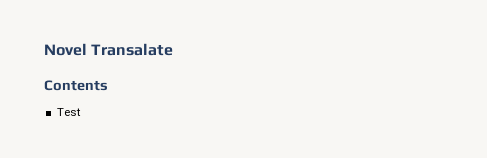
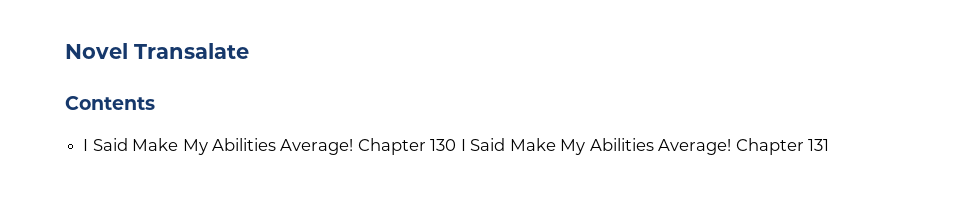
[56,108,81,116] Test -> [83,138,829,155] I Said Make My Abilities Average! Chapter 130 I Said Make My Abilities Average! Chapter 131

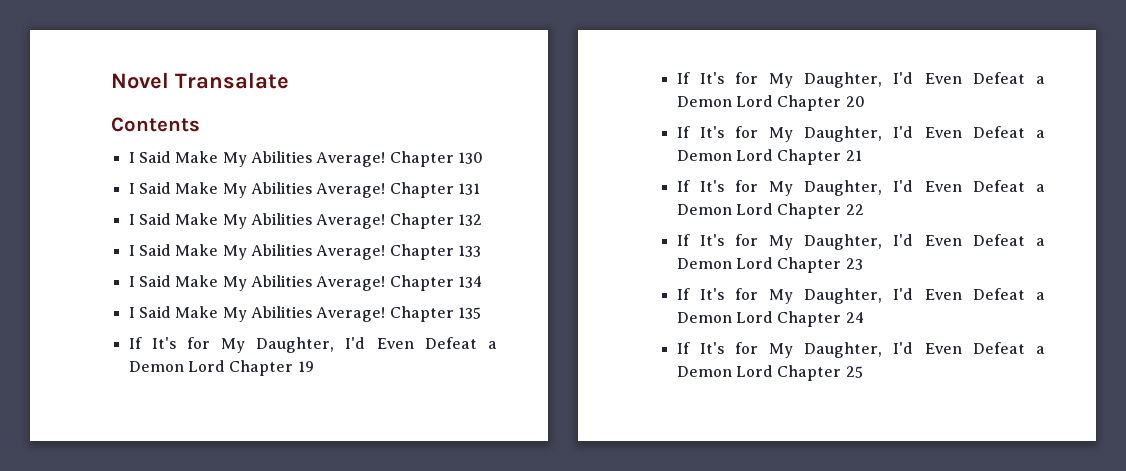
(457, 145) none -> (483, 158) //
(829, 145) none -> [128,213,482,229] [128,244,481,260] [128,275,482,291] [128,306,481,322] [128,337,498,353] [128,360,314,376] [676,72,1045,88] [676,95,865,111] [676,126,1045,142] [676,149,862,165] [676,180,1045,196] [676,203,864,219] [676,234,1045,250] [676,257,863,273] [676,288,1045,304] [676,311,864,327] [676,342,1045,358] [676,365,863,381] // I Said Make My Abilities Average! Chapter 132 // I Said Make My Abilities Average! Chapter 133 // I Said Make My Abilities Average! Chapter 134 // I Said Make My Abilities Average! Chapter 135 // If It's for My Daughter, I'd Even Defeat a Demon Lord Chapter 19 // If It's for My Daughter, I'd Even Defeat a Demon Lord Chapter 20 // If It's for My Daughter, I'd Even Defeat a Demon Lord Chapter 21 // If It's for My Daughter, I'd Even Defeat a Demon Lord Chapter 22 // If It's for My Daughter, I'd Even Defeat a Demon Lord Chapter 23 // If It's for My Daughter, I'd Even Defeat a Demon Lord Chapter 24 // If It's for My Daughter, I'd Even Defeat a Demon Lord Chapter 25

